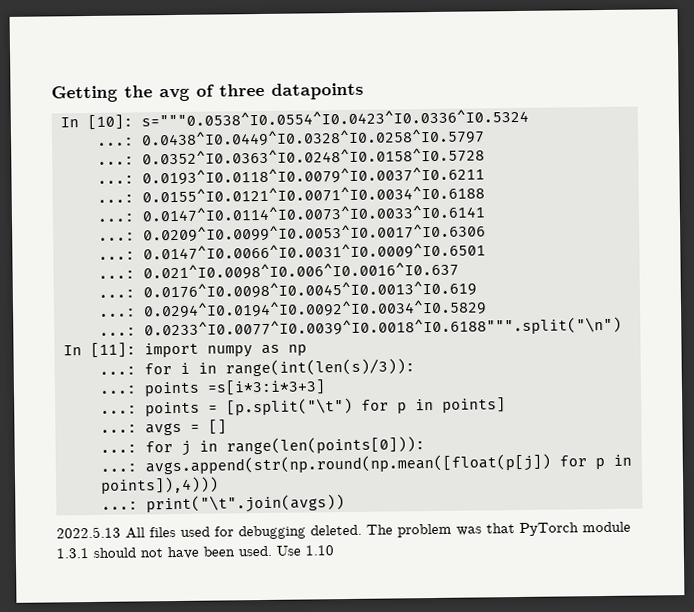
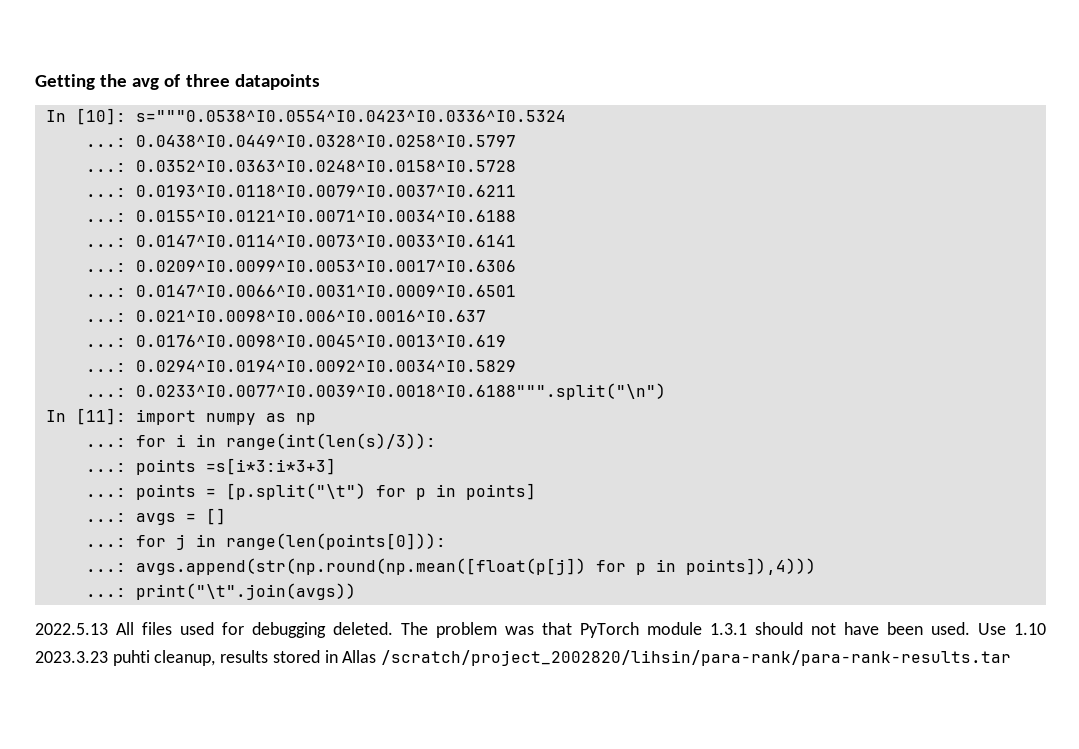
(334, 550) none -> [35,650,1012,666] 2023.3.23 puhti cleanup, results stored in Allas /scratch/project_2002820/lihsin/para-rank/para-rank-results.tar

